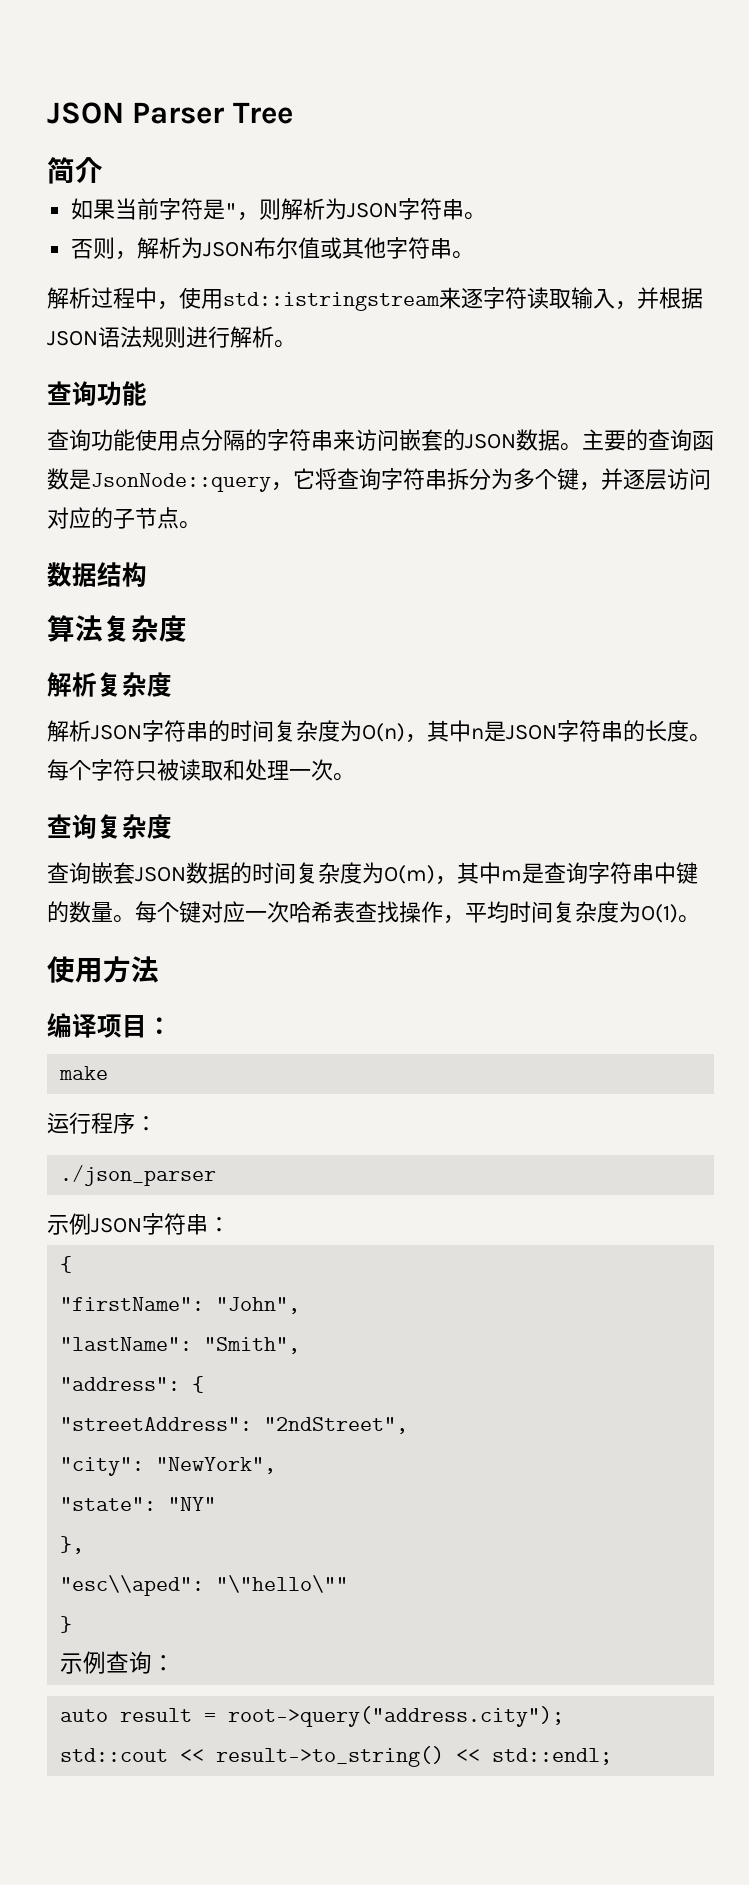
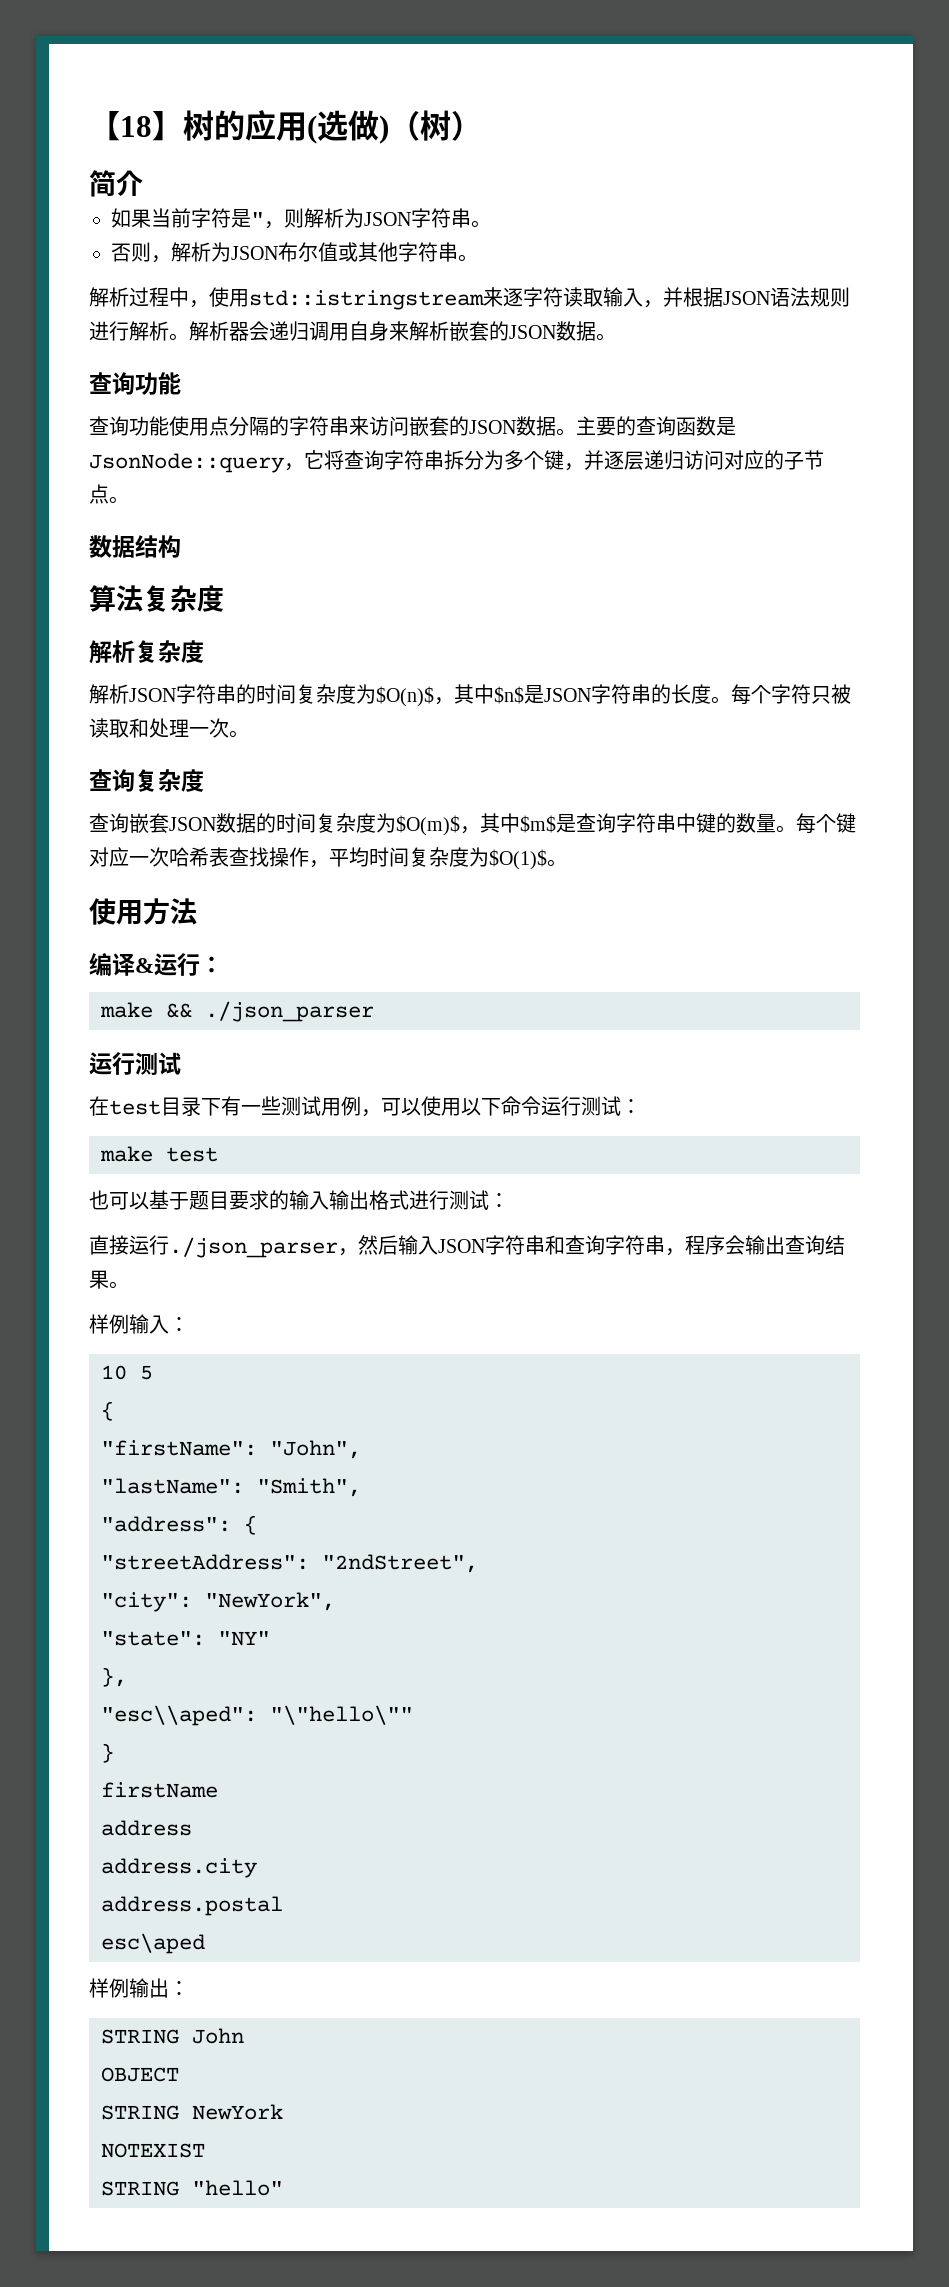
[47,102,293,124] JSON Parser Tree -> [89,110,482,144] 【18】树的应用(选做)（树）
(296, 344) none -> [189,321,616,341] 解析器会递归调用自身来解析嵌套的JSON数据。
(667, 479) none -> [644,450,684,470] 递归
[362,720,484,743] O(n)，其中n -> [376,684,524,707] $O(n)$，其中$n$
[384,862,522,885] O(m)，其中m -> [396,813,556,836] $O(m)$，其中$m$
[641,904,678,923] O(1) -> [489,849,547,870] $O(1)$
[97,1014,172,1038] [59,1066,109,1080] [47,1112,157,1134] [60,1165,217,1186] [47,1213,230,1235] 项目： // make // 运行程序： // ./json_parser // 示例JSON字符串： -> [135,953,223,976] [100,1001,374,1022] [89,1052,181,1075] [89,1096,641,1117] [100,1146,218,1162] [89,1190,509,1210] [89,1235,845,1258] [89,1270,129,1289] [89,1314,189,1334] [101,1365,153,1380] &运行： // make && ./json_parser // 运行测试 // 在test目录下有一些测试用例，可以使用以下命令运行测试： // make test // 也可以基于题目要求的输入输出格式进行测试： // 直接运行./json_parser，然后输入JSON字符串和查询字符串，程序会输出查询结果。 // 样例输入： // 10 5
[60,1651,176,1674] [60,1706,565,1727] [60,1746,613,1767] 示例查询： // auto result = root->query("address.city"); // std::cout << result->to_string() << std::endl; -> [101,1782,218,1798] [101,1820,192,1836] [101,1858,257,1878] [101,1896,283,1916] [101,1933,205,1954] [89,1978,189,1998] [101,2028,244,2044] [101,2067,179,2082] [101,2104,283,2120] [101,2143,205,2158] [101,2180,283,2196] firstName // address // address.city // address.postal // esc\aped // 样例输出： // STRING John // OBJECT // STRING NewYork // NOTEXIST // STRING "hello"

